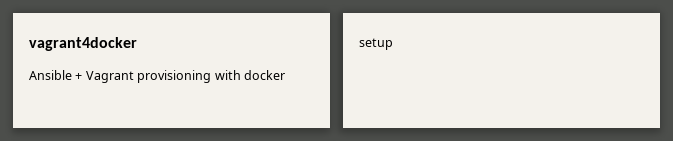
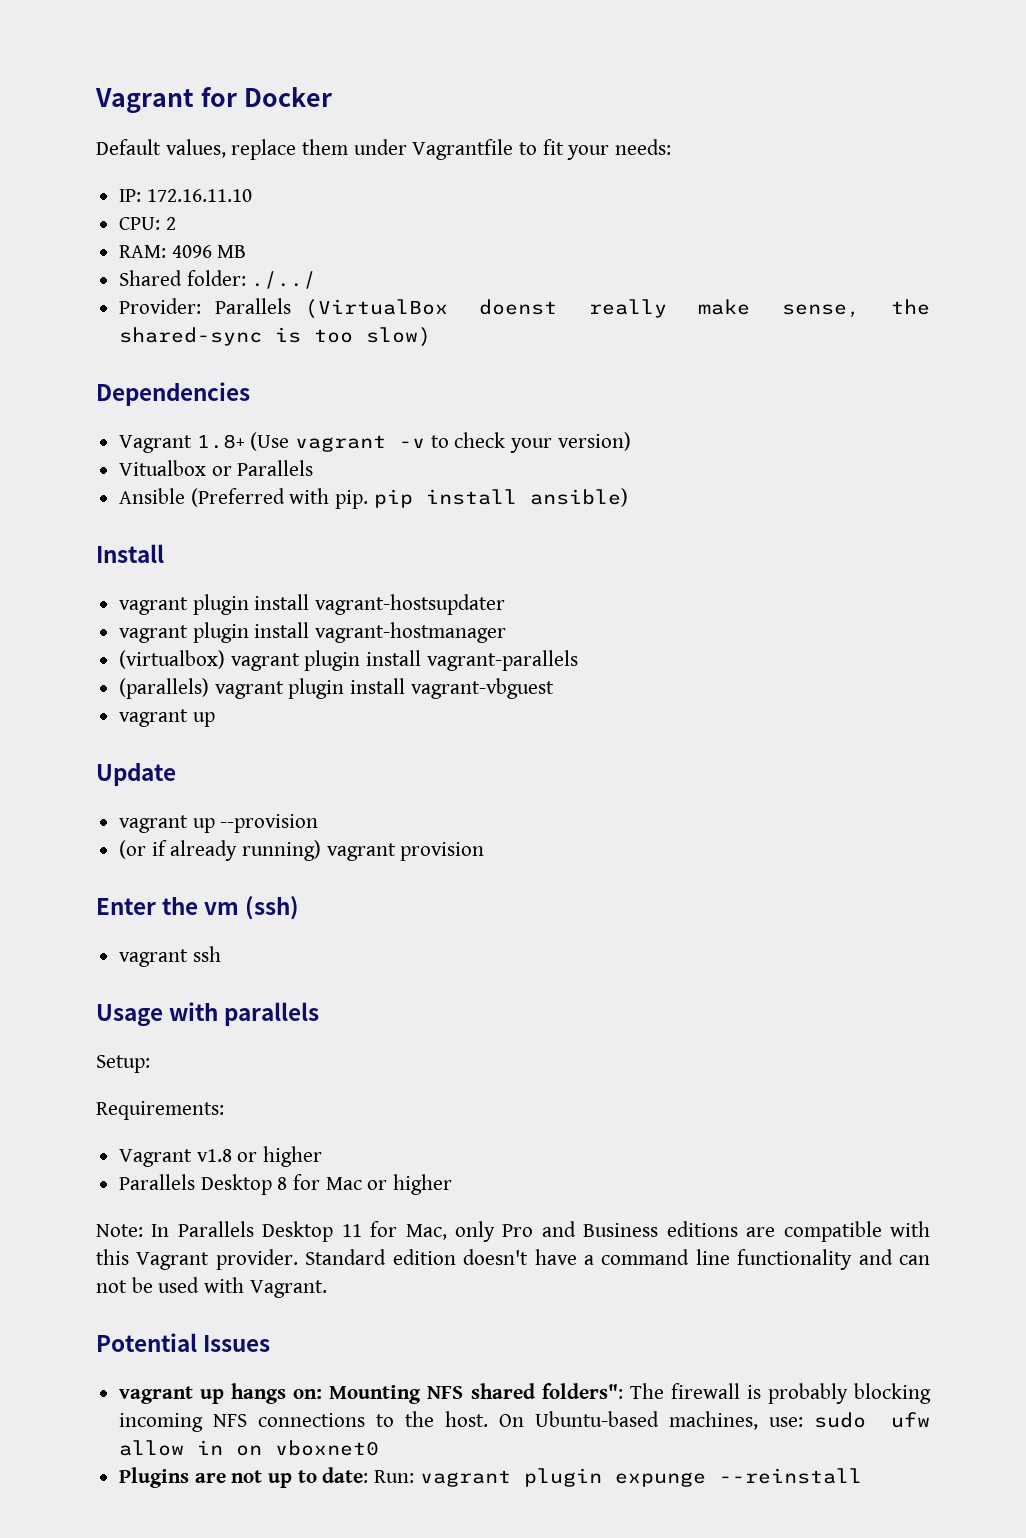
[29,37,137,51] [29,70,285,83] [359,38,393,50] vagrant4docker // Ansible + Vagrant provisioning with docker setup -> [95,87,332,113] [96,139,672,160] [119,189,252,202] [119,217,176,230] [119,245,247,258] [119,270,317,289] [119,298,931,319] [119,327,432,347] [96,382,250,406] [119,432,631,453] [119,460,314,476] [119,488,628,509] [96,544,164,563] [119,594,506,615] [119,622,507,643] [119,650,578,671] [119,678,554,699] [119,709,215,727] [96,762,176,786] [119,814,319,833] [119,840,485,861] [96,896,300,920] [119,946,221,967] [96,1002,320,1027] [96,1055,150,1073] [96,1101,224,1120] [119,1146,323,1167] [119,1174,453,1195] [96,1221,931,1242] [96,1249,930,1270] [96,1277,327,1298] [96,1333,271,1352] [119,1383,932,1404] [119,1411,931,1432] [119,1440,380,1456] [119,1467,862,1488] Vagrant for Docker // Default values, replace them under Vagrantfile to fit your needs: // IP: 172.16.11.10 // CPU: 2 // RAM: 4096 MB // Shared folder: ./../ // Provider: Parallels (VirtualBox doenst really make sense, the shared-sync is too slow) // Dependencies // Vagrant 1.8+ (Use vagrant -v to check your version) // Vitualbox or Parallels // Ansible (Preferred with pip. pip install ansible) // Install // vagrant plugin install vagrant-hostsupdater // vagrant plugin install vagrant-hostmanager // (virtualbox) vagrant plugin install vagrant-parallels // (parallels) vagrant plugin install vagrant-vbguest // vagrant up // Update // vagrant up --provision // (or if already running) vagrant provision // Enter the vm (ssh) // vagrant ssh // Usage with parallels // Setup: // Requirements: // Vagrant v1.8 or higher // Parallels Desktop 8 for Mac or higher // Note: In Parallels Desktop 11 for Mac, only Pro and Business editions are compatible with this Vagrant provider. Standard edition doesn't have a command line functionality and can not be used with Vagrant. // Potential Issues // vagrant up hangs on: Mounting NFS shared folders": The firewall is probably blocking incoming NFS connections to the host. On Ubuntu-based machines, use: sudo ufw allow in on vboxnet0 // Plugins are not up to date: Run: vagrant plugin expunge --reinstall

